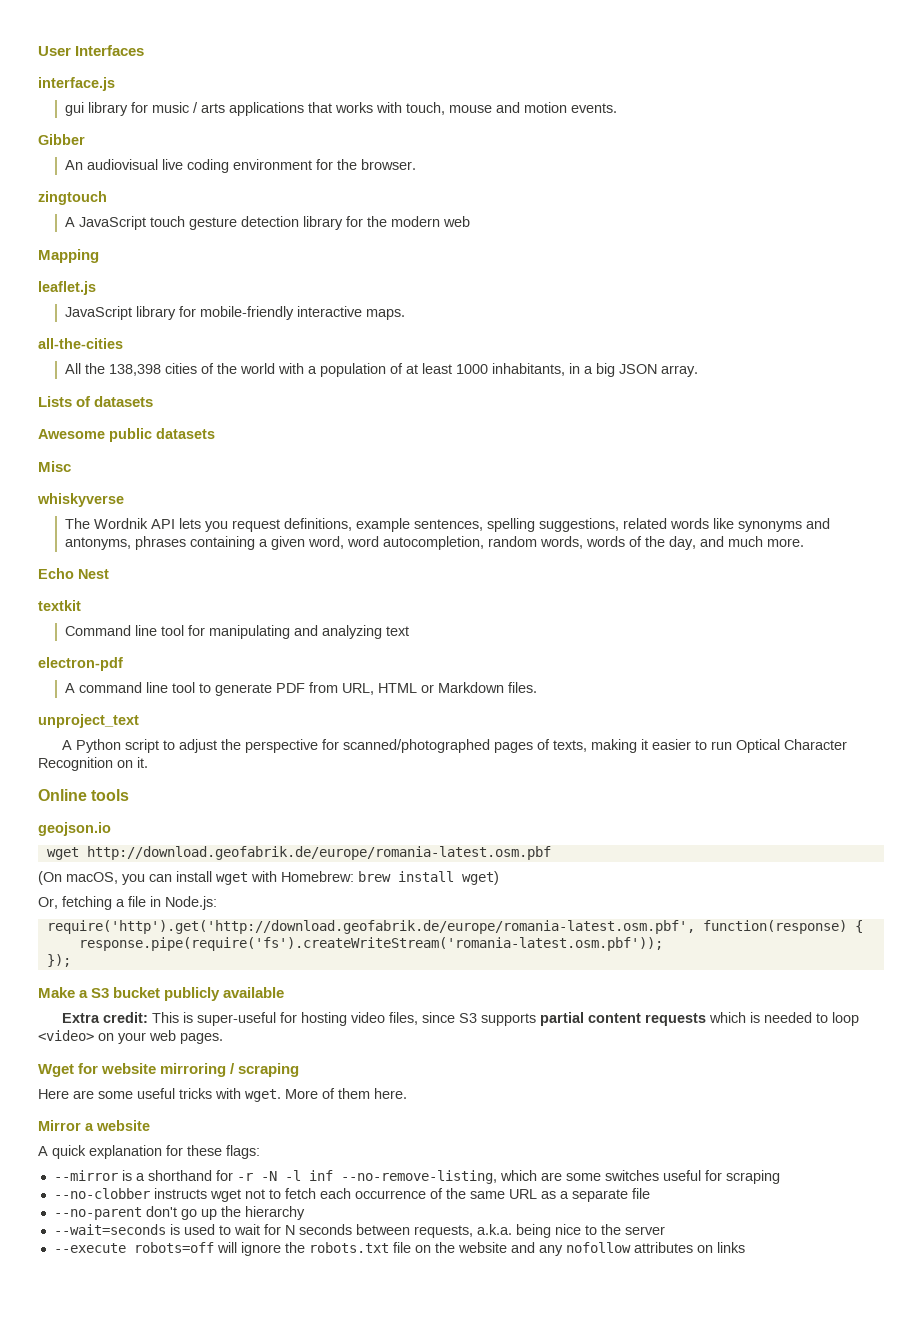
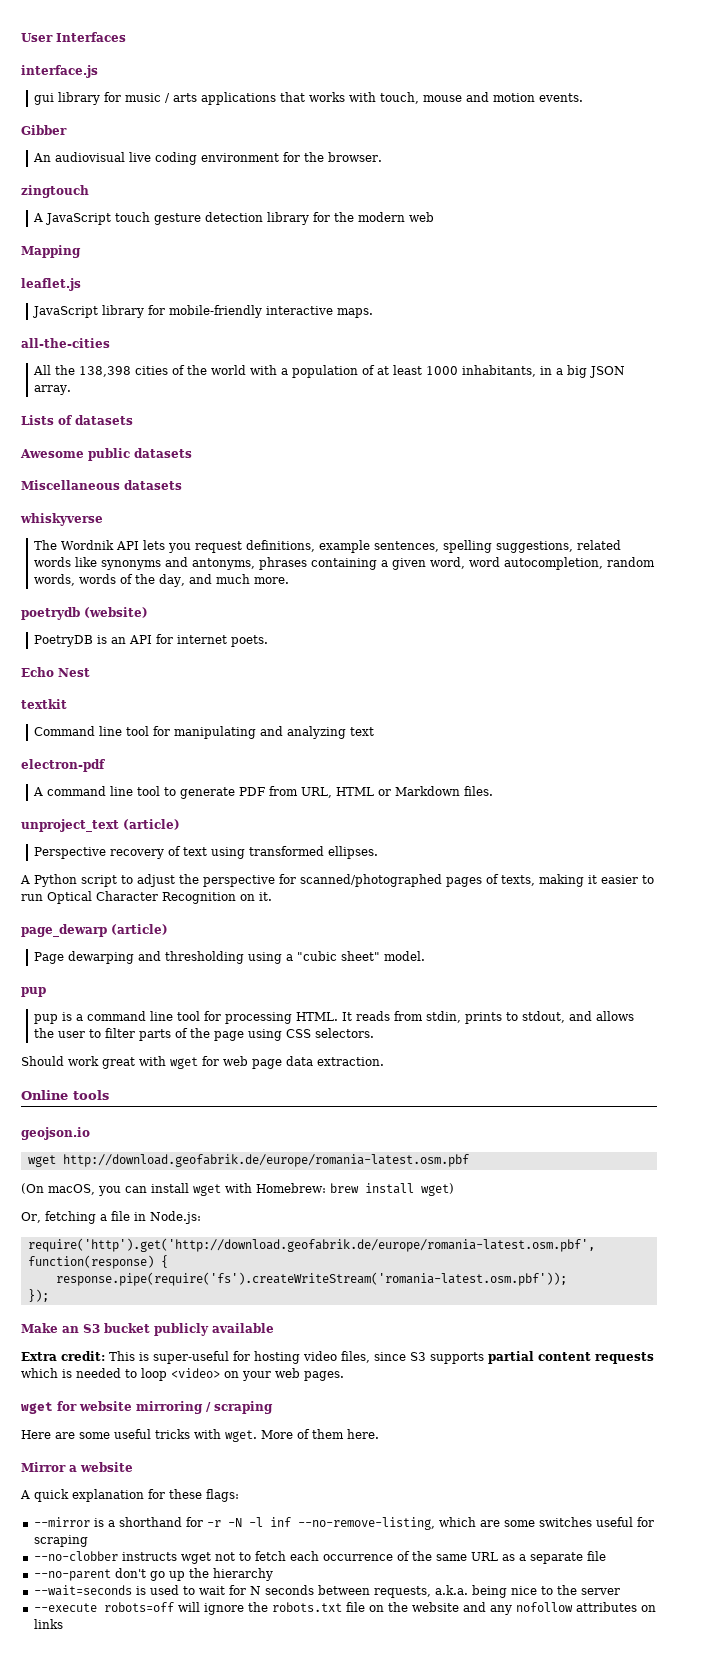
[38,461,71,472] Misc -> [21,480,182,490] Miscellaneous datasets
(805, 542) none -> [21,607,148,620] [34,634,269,647] // poetrydb (website) // PoetryDB is an API for internet poets.
(139, 721) none -> [123,819,180,830] [34,846,379,859] (article) // Perspective recovery of text using transformed ellipses.
(148, 762) none -> [21,924,168,937] [34,951,426,964] [21,987,46,997] [34,1011,635,1024] [34,1028,375,1041] [21,1056,384,1069] // page_dewarp (article) // Page dewarping and thresholding using a "cubic sheet" model. // pup // pup is a command line tool for processing HTML. It reads from stdin, prints to stdout, and allows the user to filter parts of the page using CSS selectors. // Should work great with wget for web page data extraction.
[79,990,89,998] a -> [62,1326,79,1333] an
[38,1064,74,1077] Wget -> [21,1402,53,1414] wget

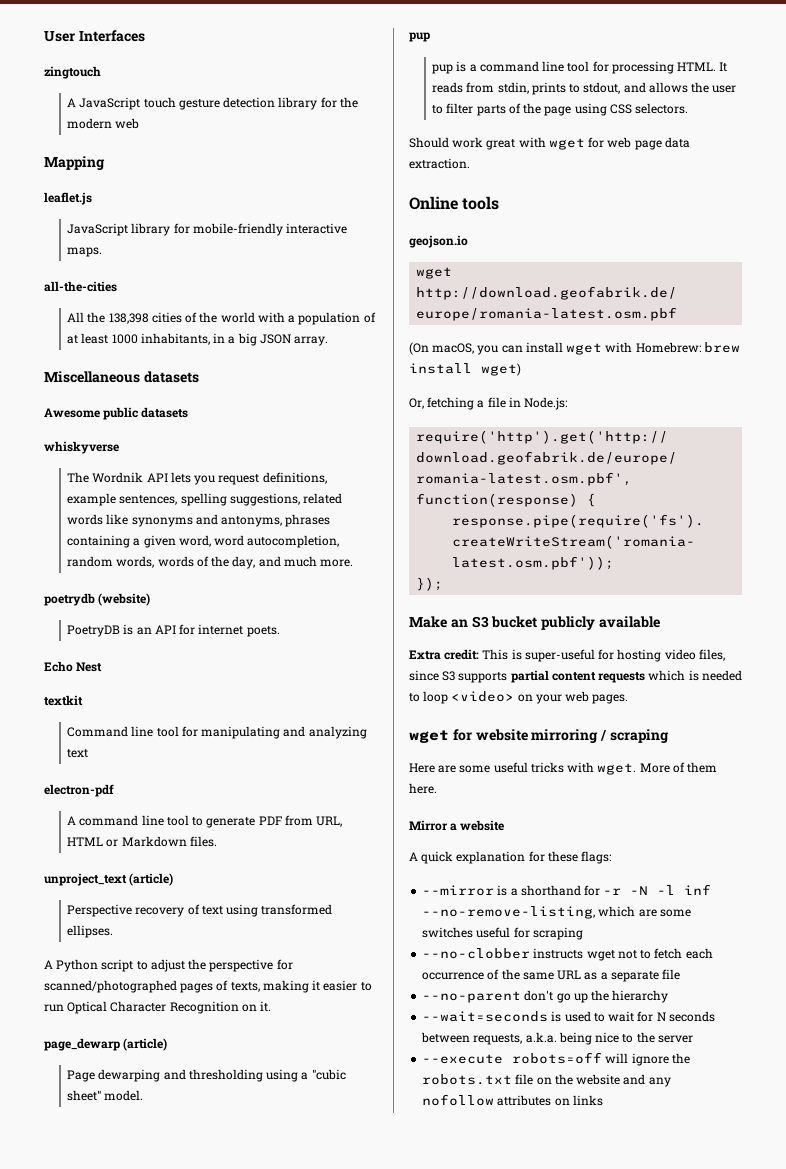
[21,65,98,78] [34,92,584,105] [21,125,67,135] [33,152,383,165] // interface.js // gui library for music / arts applications that works with touch, mouse and motion events. // Gibber // An audiovisual live coding environment for the browser. -> (145, 36) none
[21,415,72,425] Lists of -> [44,371,140,383] Miscellaneous
[21,480,182,490] // Miscellaneous datasets -> (189, 412) none

